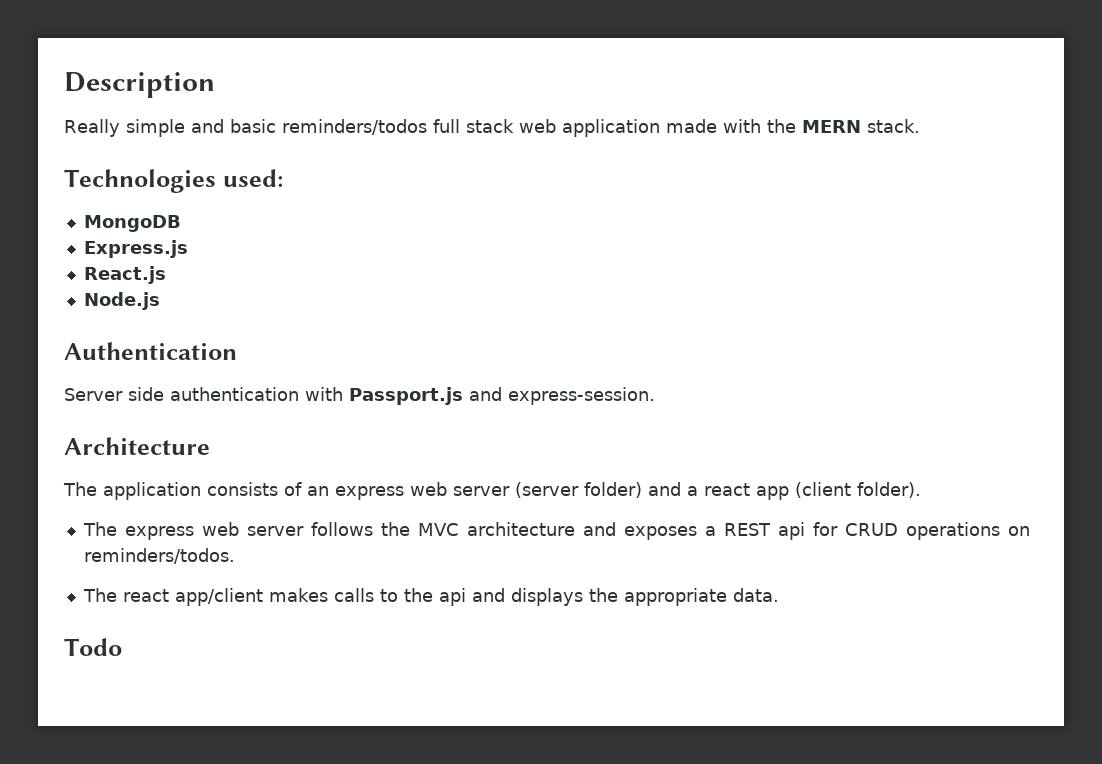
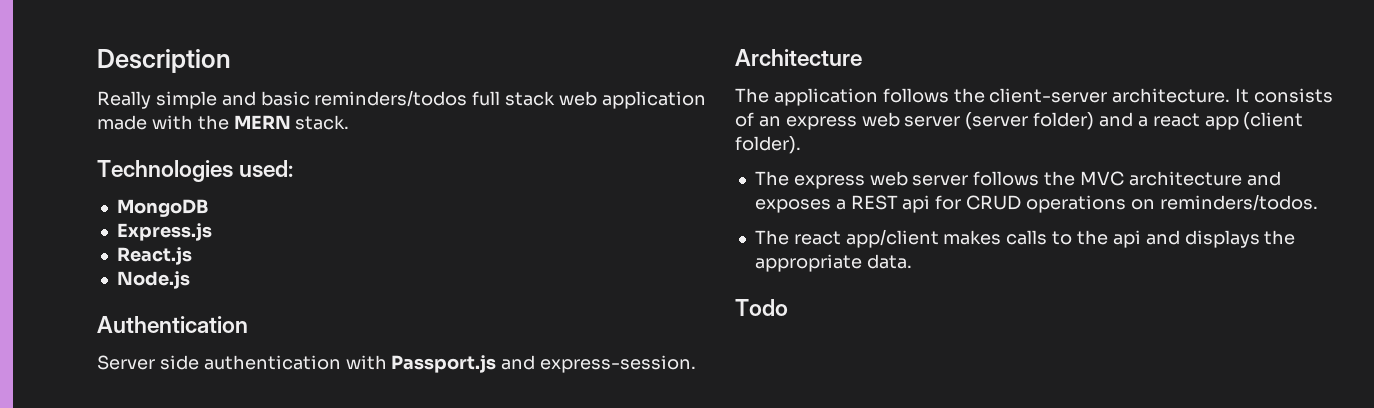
(201, 491) none -> [882,88,1250,103] follows the client-server architecture. It

